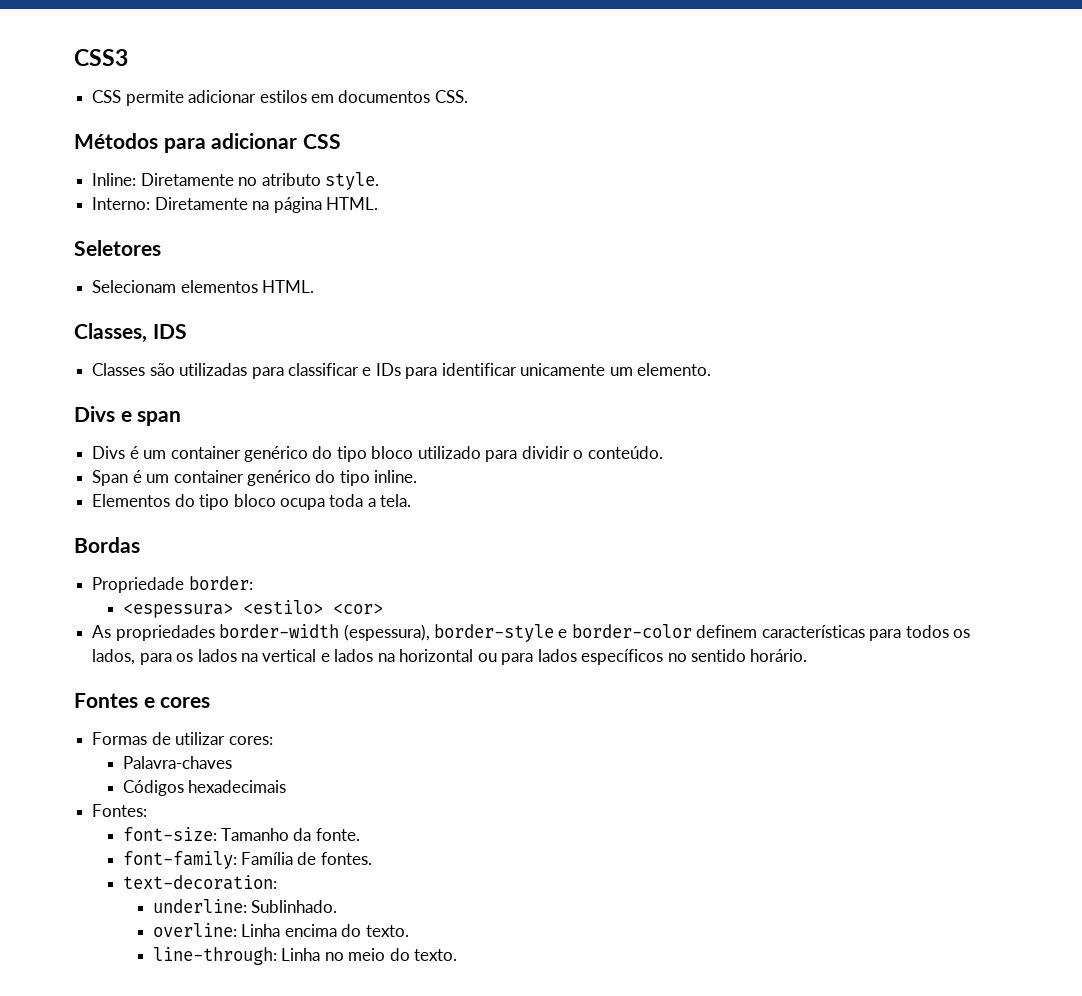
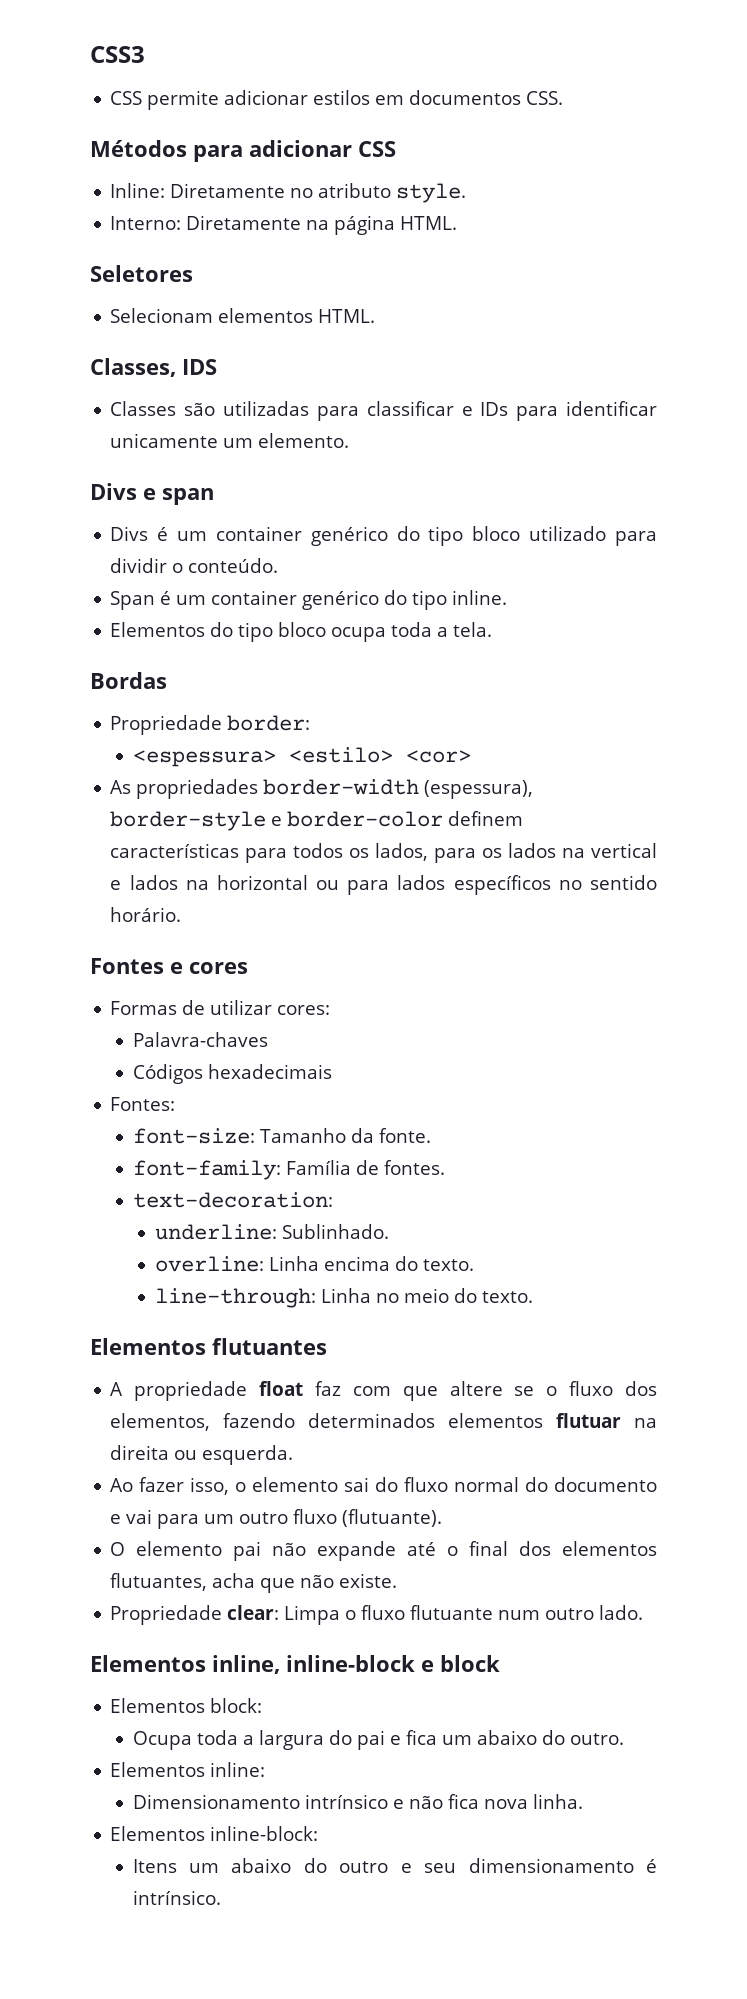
(458, 955) none -> [90,1338,327,1355] [110,1381,657,1401] [110,1413,657,1431] [110,1445,294,1465] [110,1477,657,1495] [110,1509,443,1529] [110,1541,657,1561] [110,1573,398,1593] [110,1605,644,1625] [90,1655,500,1674] [110,1698,263,1713] [132,1730,624,1750] [110,1762,266,1777] [132,1794,583,1809] [110,1826,319,1841] [132,1858,657,1873] [132,1890,221,1905] // Elementos flutuantes // A propriedade float faz com que altere se o fluxo dos elementos, fazendo determinados elementos flutuar na direita ou esquerda. // Ao fazer isso, o elemento sai do fluxo normal do documento e vai para um outro fluxo (flutuante). // O elemento pai não expande até o final dos elementos flutuantes, acha que não existe. // Propriedade clear: Limpa o fluxo flutuante num outro lado. // Elementos inline, inline-block e block // Elementos block: // Ocupa toda a largura do pai e fica um abaixo do outro. // Elementos inline: // Dimensionamento intrínsico e não fica nova linha. // Elementos inline-block: // Itens um abaixo do outro e seu dimensionamento é intrínsico.

